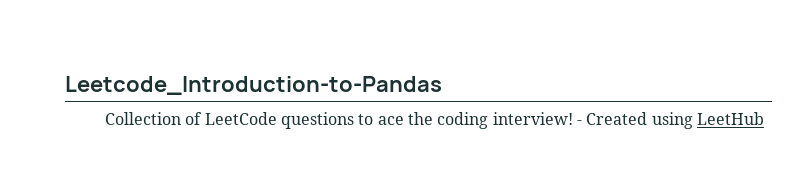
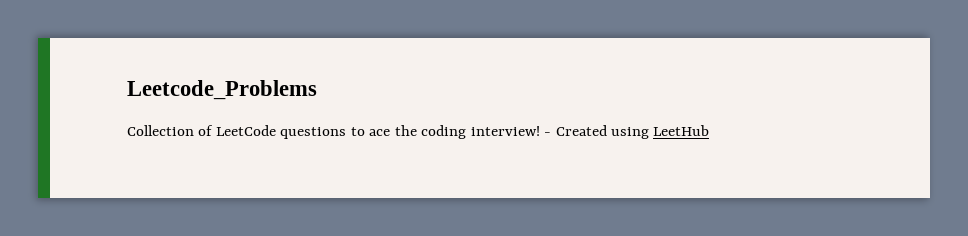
[65,76,442,95] Leetcode_Introduction-to-Pandas -> [127,80,317,100] Leetcode_Problems

